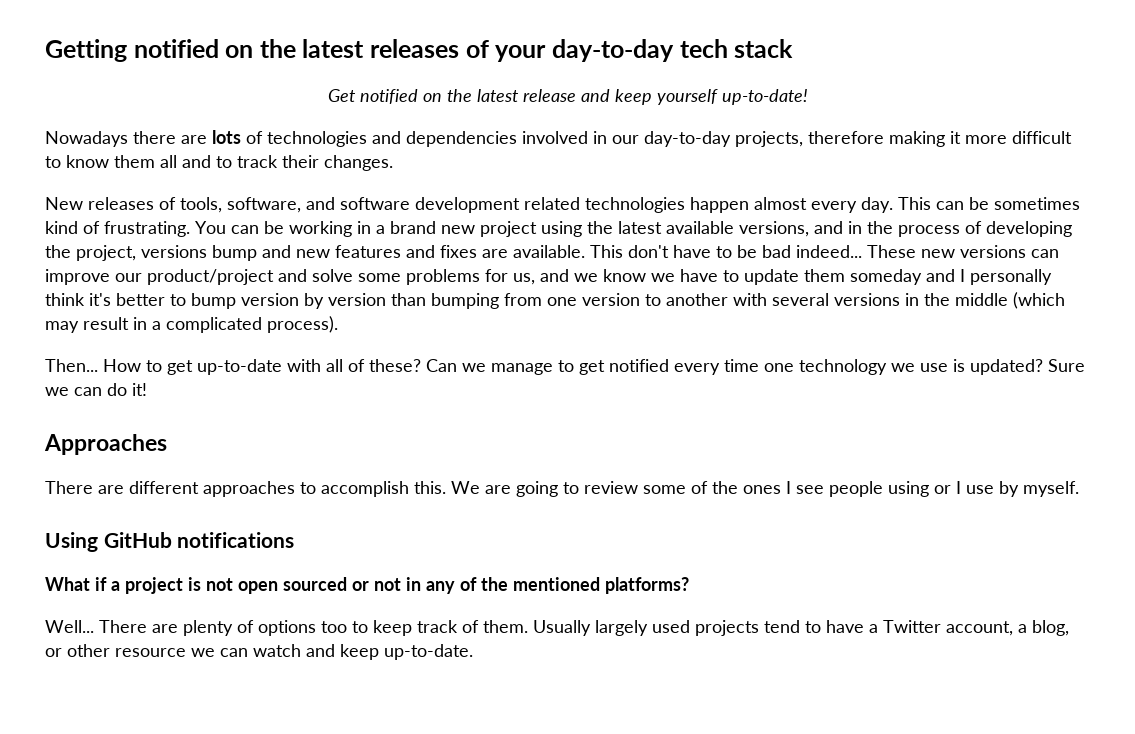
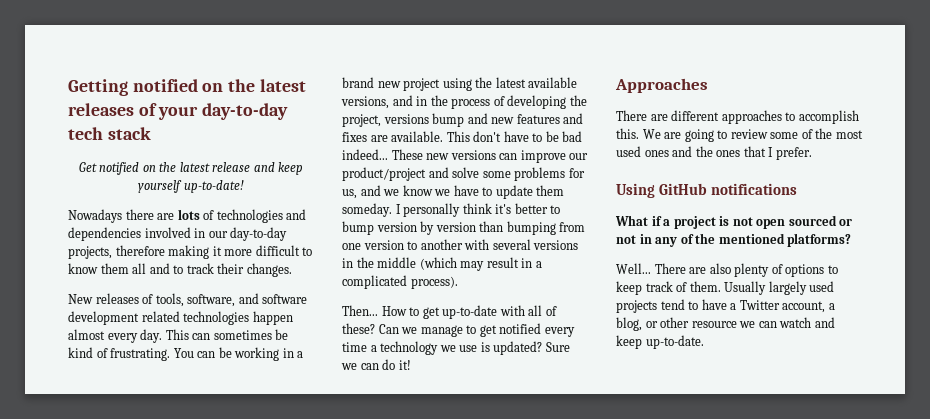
[969,197,1080,210] be sometimes -> [213,329,289,340] sometimes be
[850,269,955,285] someday and -> [342,203,392,217] someday.
[764,363,794,372] one -> [370,345,377,352] a
[743,481,1079,497] ones I see people using or I use by myself. -> [835,130,863,139] [616,146,812,160] most used ones and the ones that I prefer.
(178, 628) none -> [709,263,731,274] also
[321,621,347,633] too -> (825, 270) none

